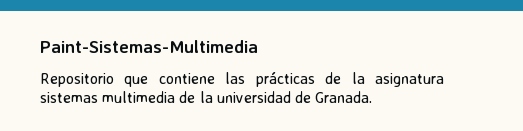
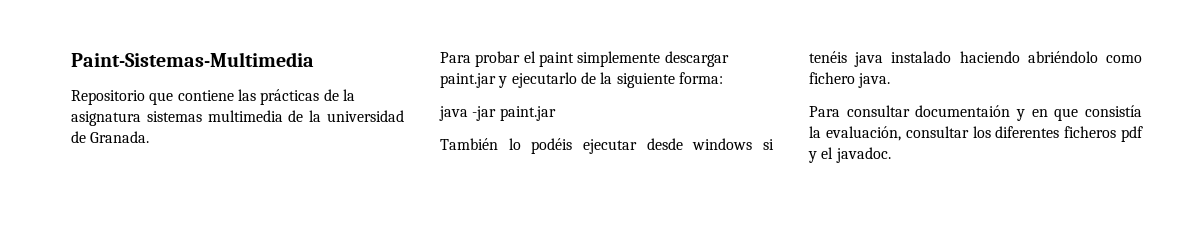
(373, 97) none -> [440,51,729,67] [440,72,723,88] [439,106,556,121] [440,138,774,154] [809,51,1142,67] [809,72,891,88] [809,105,1142,121] [809,126,1143,142] [808,147,891,163] // Para probar el paint simplemente descargar paint.jar y ejecutarlo de la siguiente forma: // java -jar paint.jar // También lo podéis ejecutar desde windows si tenéis java instalado haciendo abriéndolo como fichero java. // Para consultar documentaión y en que consistía la evaluación, consultar los diferentes ficheros pdf y el javadoc.

